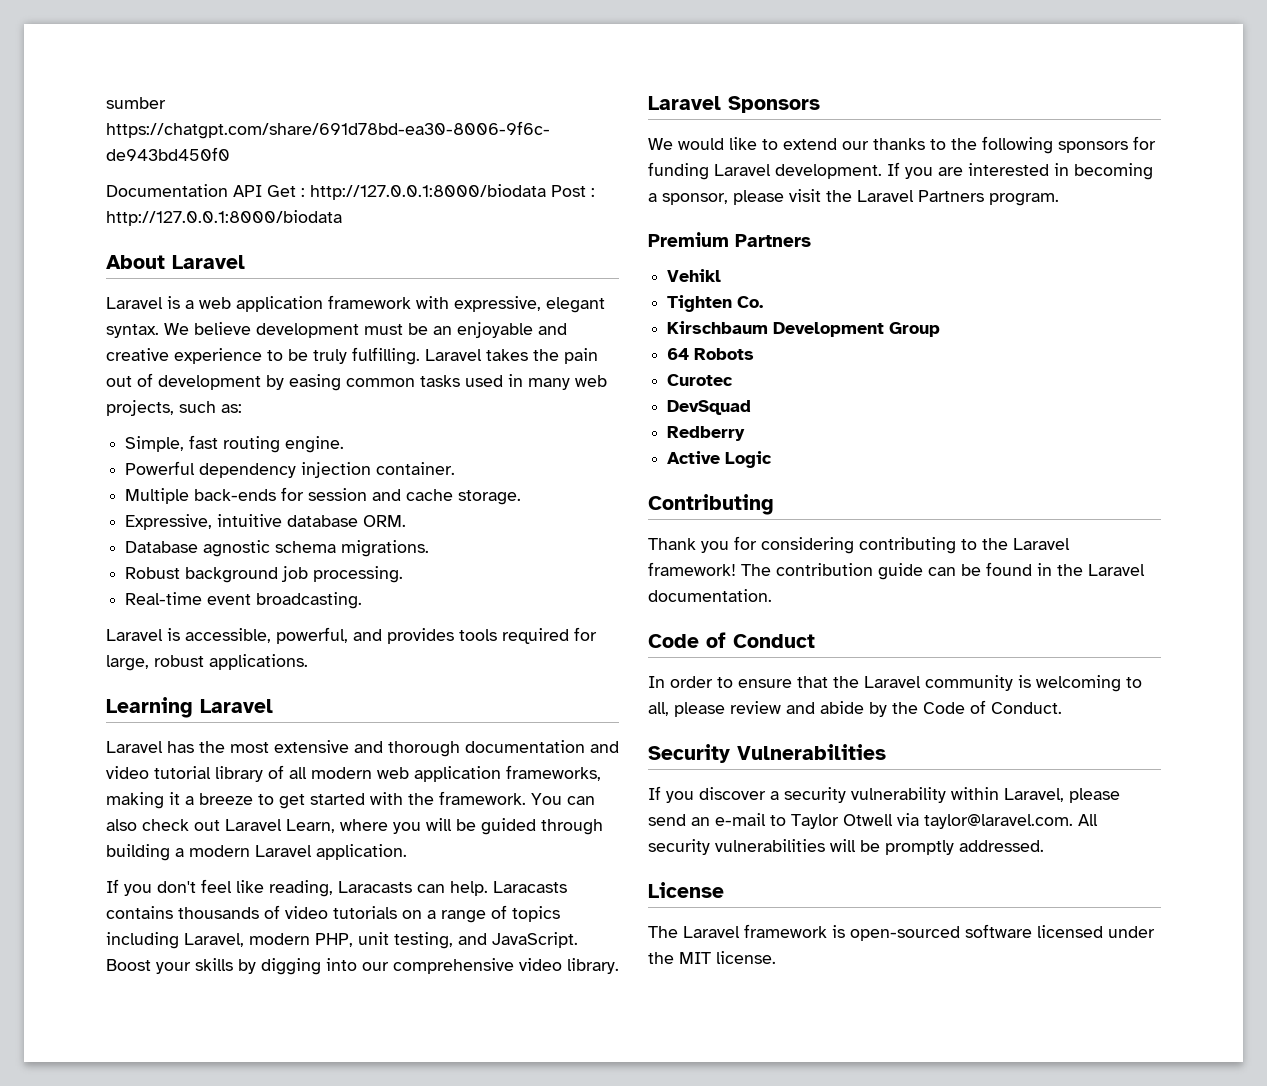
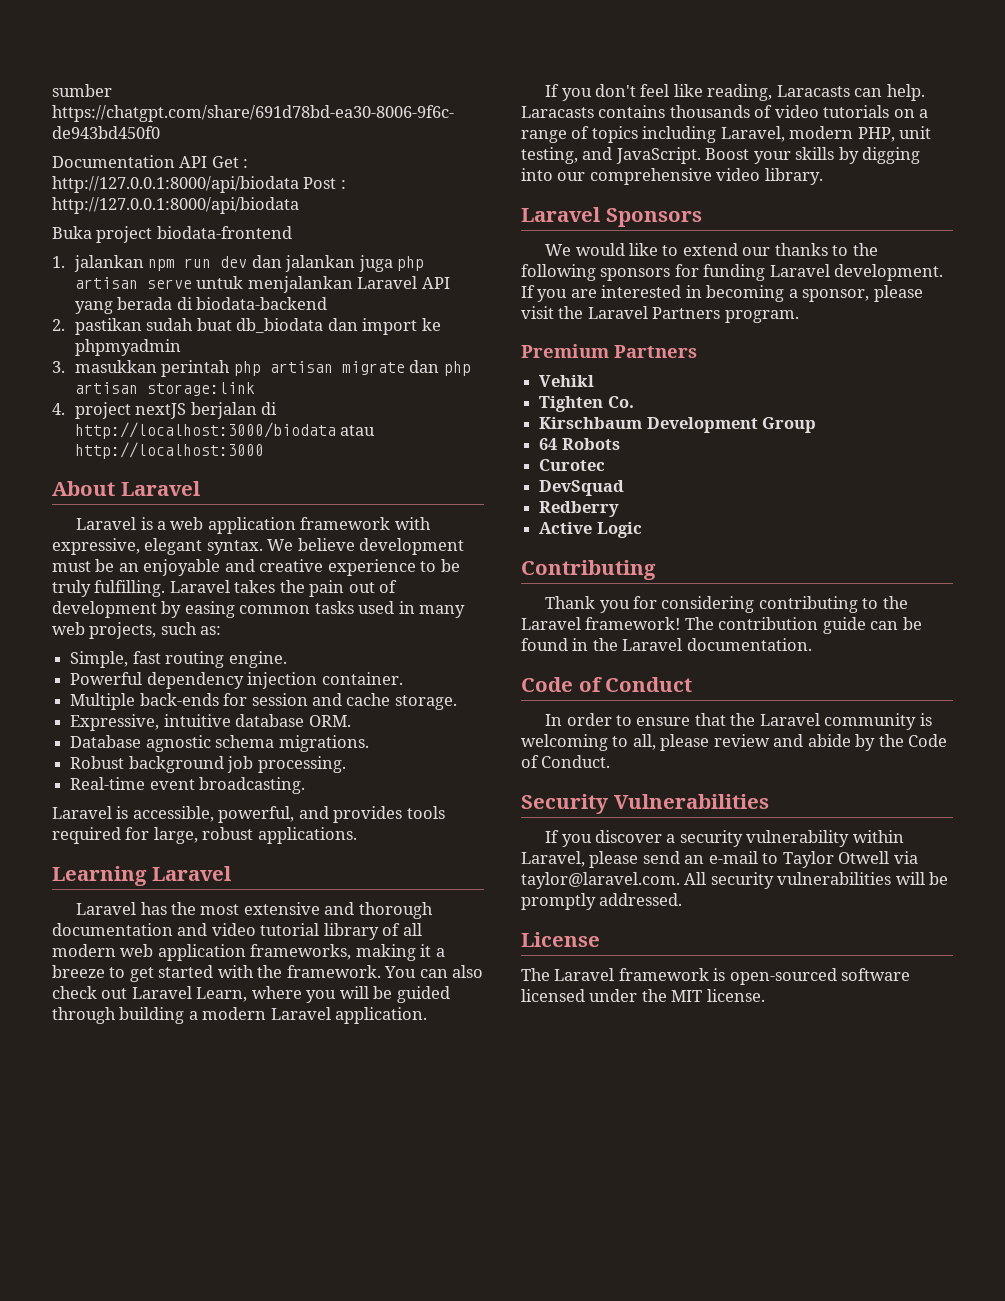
[310,184,546,200] http://127.0.0.1:8000/biodata -> [52,176,299,193] http://127.0.0.1:8000/api/biodata
[106,210,342,226] http://127.0.0.1:8000/biodata -> [52,197,299,214] [52,226,292,243] [52,255,425,272] [74,276,450,293] [74,297,328,314] [52,318,441,335] [74,339,181,356] [52,360,471,377] [74,382,255,396] [52,402,278,419] [74,422,376,439] [74,442,264,459] http://127.0.0.1:8000/api/biodata // Buka project biodata-frontend // 1. jalankan npm run dev dan jalankan juga php artisan serve untuk menjalankan Laravel API yang berada di biodata-backend // 2. pastikan sudah buat db_biodata dan import ke phpmyadmin // 3. masukkan perintah php artisan migrate dan php artisan storage:link // 4. project nextJS berjalan di http://localhost:3000/biodata atau http://localhost:3000

